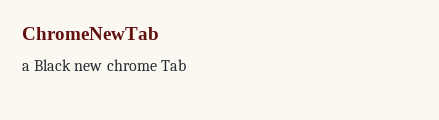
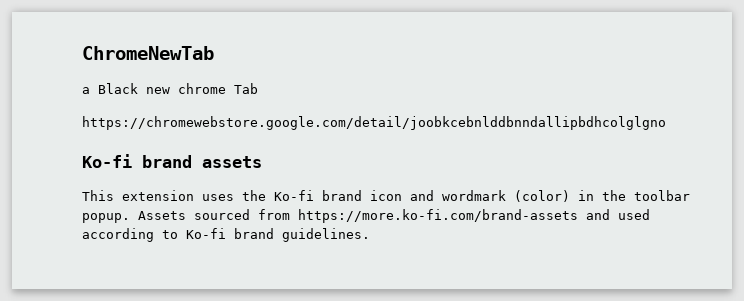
(186, 65) none -> [82,116,666,130] [82,154,262,168] [82,190,690,202] [82,209,650,223] [82,228,370,242] // https://chromewebstore.google.com/detail/joobkcebnlddbnndallipbdhcolglgno // Ko‑fi brand assets // This extension uses the Ko‑fi brand icon and wordmark (color) in the toolbar popup. Assets sourced from https://more.ko-fi.com/brand-assets and used according to Ko‑fi brand guidelines.

